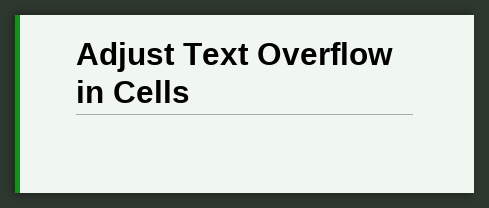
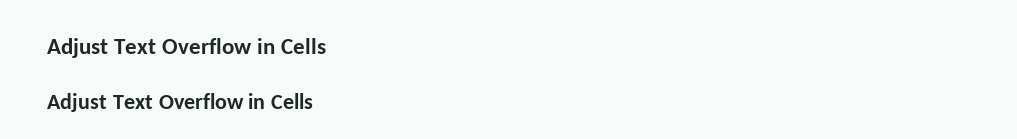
[76,42,393,72] [76,80,190,103] Adjust Text Overflow in Cells -> [47,38,327,58] [47,93,314,112] Adjust Text Overflow in Cells // Adjust Text Overflow in Cells

